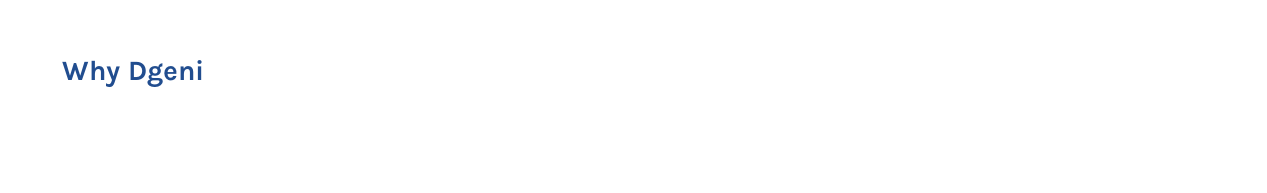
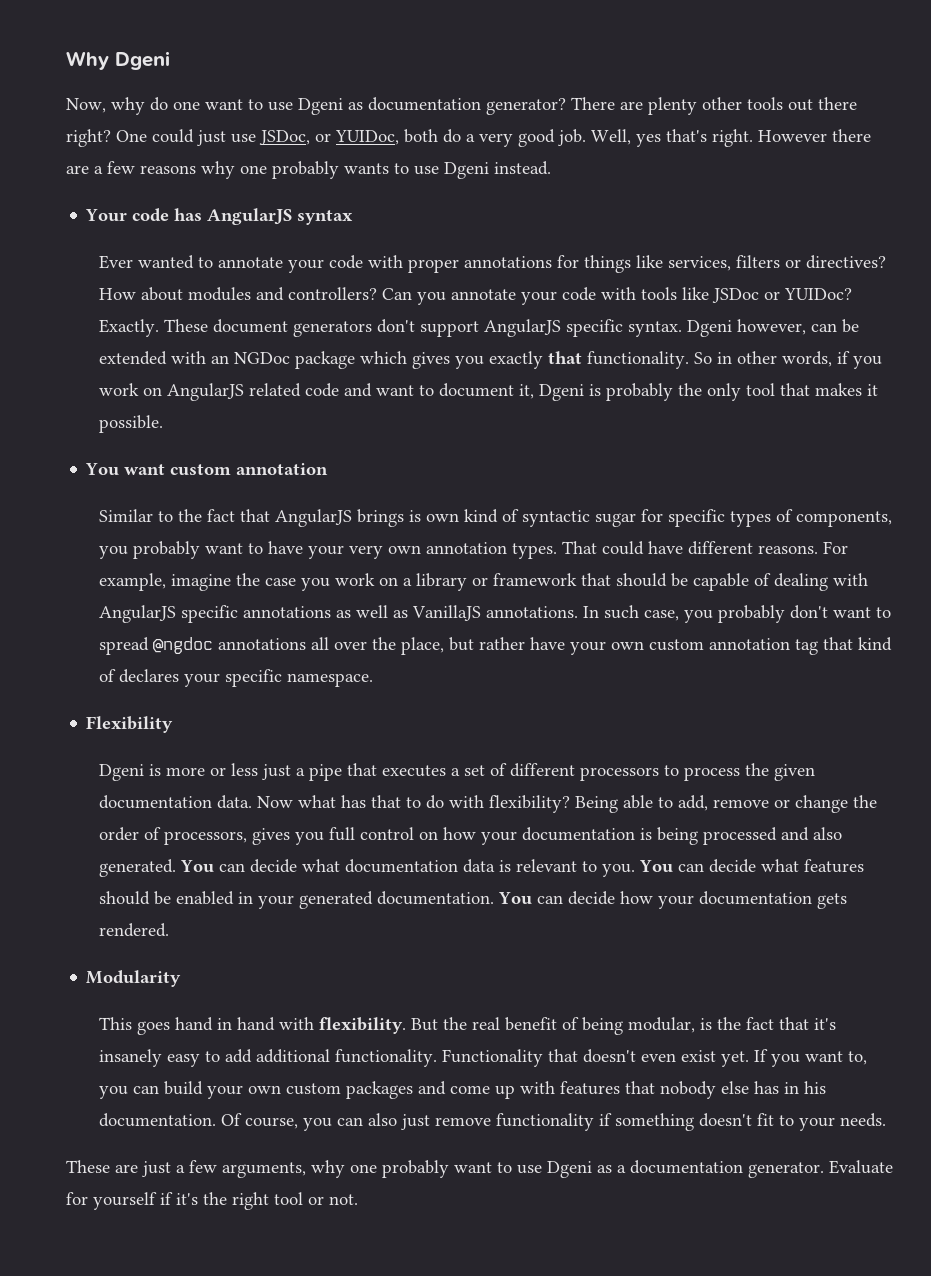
(204, 74) none -> [66,97,857,115] [66,129,871,147] [66,161,551,179] [85,208,354,225] [99,255,887,273] [99,287,853,305] [99,319,860,337] [99,351,883,369] [99,383,879,401] [99,415,164,433] [85,463,329,476] [99,509,893,527] [99,541,849,559] [99,573,869,591] [99,605,892,623] [99,637,893,655] [99,669,374,687] [86,716,174,733] [99,763,816,781] [99,795,878,813] [99,827,843,845] [99,859,865,877] [99,891,848,909] [99,923,170,937] [86,970,182,987] [99,1017,837,1035] [99,1049,868,1067] [99,1081,827,1099] [99,1113,887,1131] [66,1160,893,1178] [66,1192,358,1210] // Now, why do one want to use Dgeni as documentation generator? There are plenty other tools out there right? One could just use JSDoc, or YUIDoc, both do a very good job. Well, yes that's right. However there are a few reasons why one probably wants to use Dgeni instead. // Your code has AngularJS syntax // Ever wanted to annotate your code with proper annotations for things like services, filters or directives? How about modules and controllers? Can you annotate your code with tools like JSDoc or YUIDoc? Exactly. These document generators don't support AngularJS specific syntax. Dgeni however, can be extended with an NGDoc package which gives you exactly that functionality. So in other words, if you work on AngularJS related code and want to document it, Dgeni is probably the only tool that makes it possible. // You want custom annotation // Similar to the fact that AngularJS brings is own kind of syntactic sugar for specific types of components, you probably want to have your very own annotation types. That could have different reasons. For example, imagine the case you work on a library or framework that should be capable of dealing with AngularJS specific annotations as well as VanillaJS annotations. In such case, you probably don't want to spread @ngdoc annotations all over the place, but rather have your own custom annotation tag that kind of declares your specific namespace. // Flexibility // Dgeni is more or less just a pipe that executes a set of different processors to process the given documentation data. Now what has that to do with flexibility? Being able to add, remove or change the order of processors, gives you full control on how your documentation is being processed and also generated. You can decide what documentation data is relevant to you. You can decide what features should be enabled in your generated documentation. You can decide how your documentation gets rendered. // Modularity // This goes hand in hand with flexibility. But the real benefit of being modular, is the fact that it's insanely easy to add additional functionality. Functionality that doesn't even exist yet. If you want to, you can build your own custom packages and come up with features that nobody else has in his documentation. Of course, you can also just remove functionality if something doesn't fit to your needs. // These are just a few arguments, why one probably want to use Dgeni as a documentation generator. Evaluate for yourself if it's the right tool or not.

